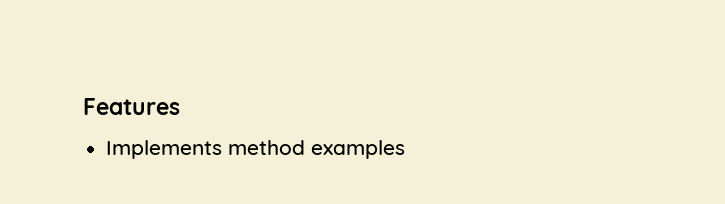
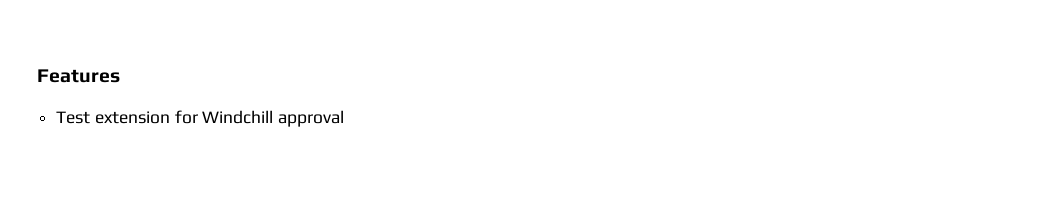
[106,140,406,159] Implements method examples -> [56,110,345,127] Test extension for Windchill approval

